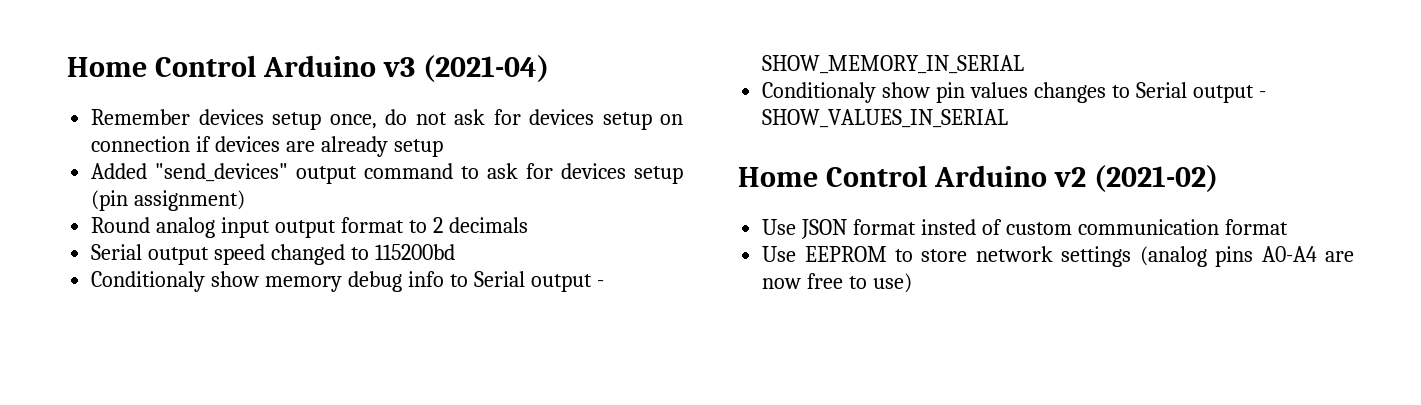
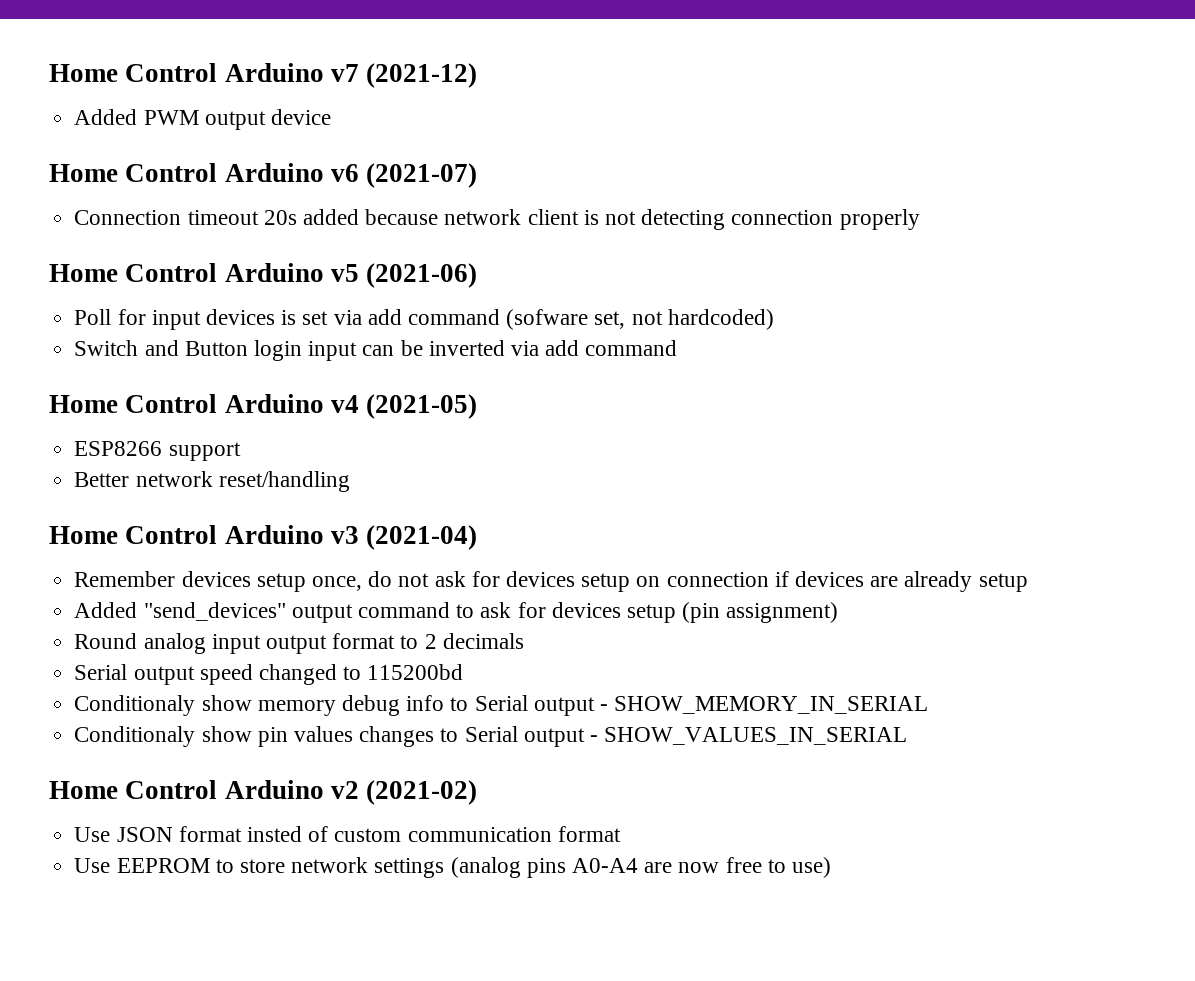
[67,55,376,77] Home Control Arduino -> [49,63,478,88] [74,109,331,130] [49,163,478,188] [74,209,920,230] [49,263,478,288] [74,309,774,330] [74,340,678,361] [49,394,478,419] [74,441,241,461] [74,471,350,492] [49,525,324,544] Home Control Arduino v7 (2021-12) // Added PWM output device // Home Control Arduino v6 (2021-07) // Connection timeout 20s added because network client is not detecting connection properly // Home Control Arduino v5 (2021-06) // Poll for input devices is set via add command (sofware set, not hardcoded) // Switch and Button login input can be inverted via add command // Home Control Arduino v4 (2021-05) // ESP8266 support // Better network reset/handling // Home Control Arduino

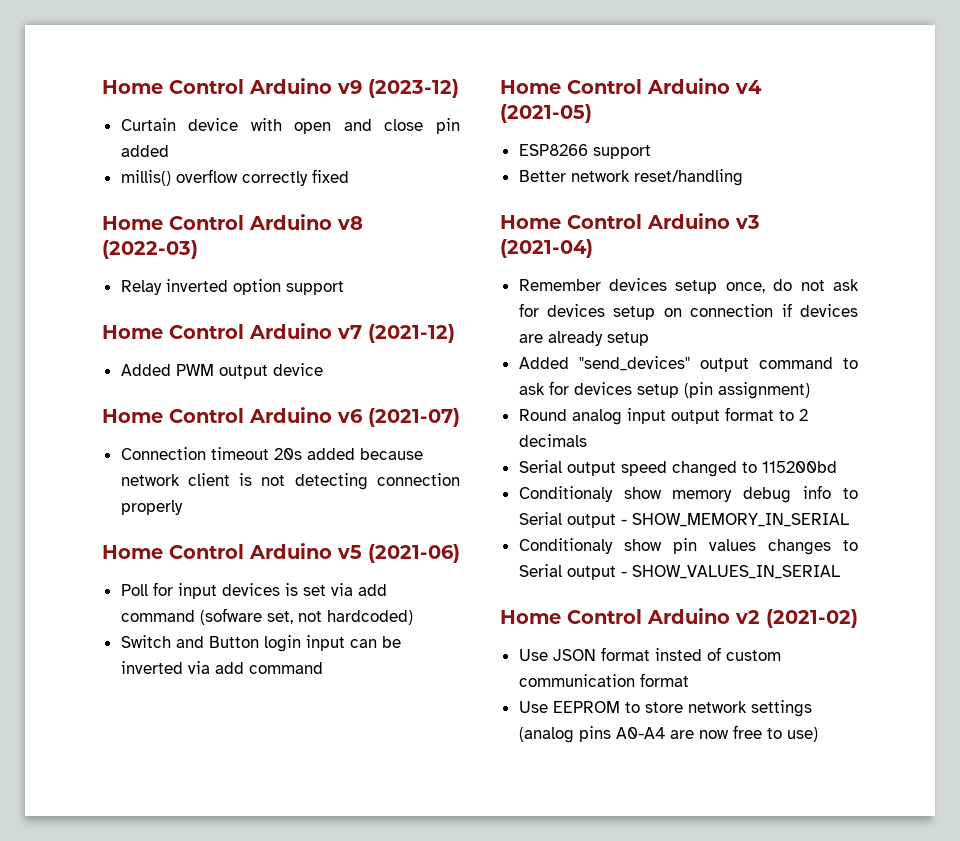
[49,63,324,82] Home Control Arduino -> [102,78,459,98] [120,118,461,134] [120,145,169,157] [120,169,349,186] [102,214,363,230] [102,240,198,259] [120,279,344,295] [102,323,332,339] Home Control Arduino v9 (2023-12) // Curtain device with open and close pin added // millis() overflow correctly fixed // Home Control Arduino v8 (2022-03) // Relay inverted option support // Home Control Arduino

